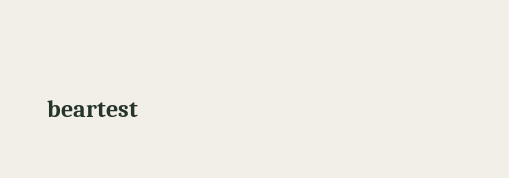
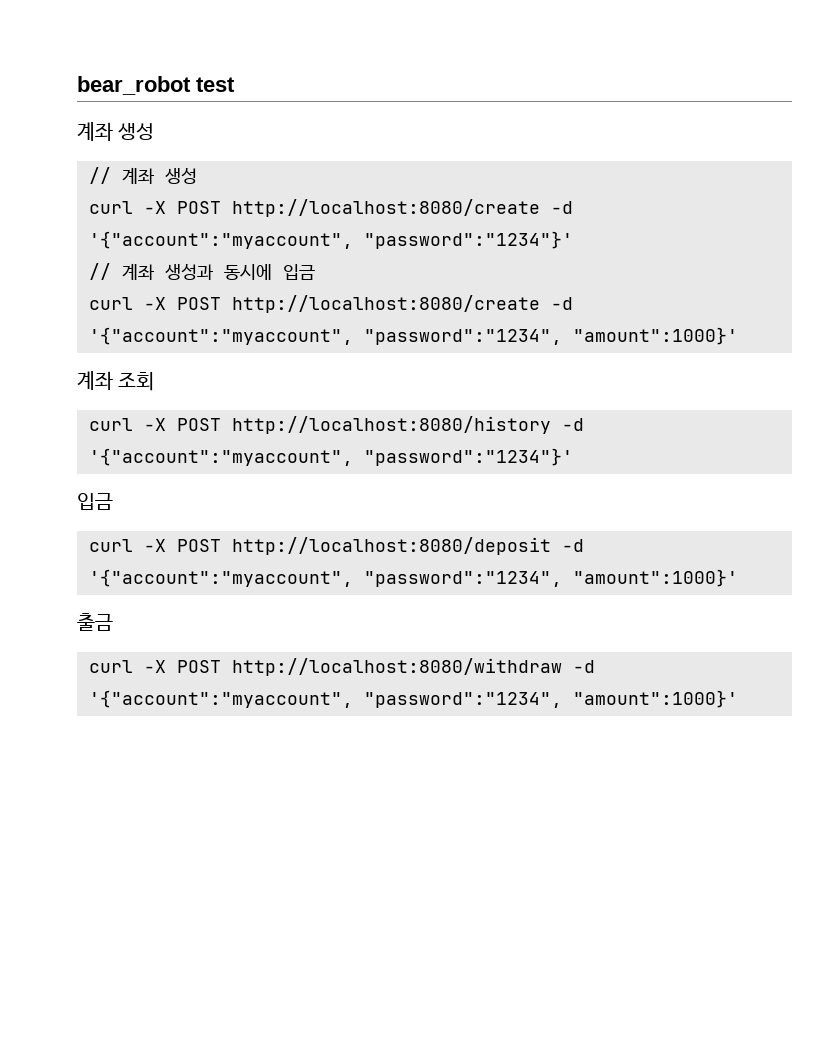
[47,100,138,117] beartest -> [77,76,235,95] [77,122,155,141] [89,167,197,184] [89,199,573,217] [89,231,573,249] [89,263,315,280] [89,295,573,313] [89,327,738,345] [77,371,155,391] [89,416,584,434] [89,448,573,466] [77,493,113,510] [89,537,584,555] [89,569,738,587] [77,613,113,631] [89,658,595,676] [89,690,738,708] bear_robot test // 계좌 생성 // // 계좌 생성 // curl -X POST http://localhost:8080/create -d '{"account":"myaccount", "password":"1234"}' // // 계좌 생성과 동시에 입금 // curl -X POST http://localhost:8080/create -d '{"account":"myaccount", "password":"1234", "amount":1000}' // 계좌 조회 // curl -X POST http://localhost:8080/history -d '{"account":"myaccount", "password":"1234"}' // 입금 // curl -X POST http://localhost:8080/deposit -d '{"account":"myaccount", "password":"1234", "amount":1000}' // 출금 // curl -X POST http://localhost:8080/withdraw -d '{"account":"myaccount", "password":"1234", "amount":1000}'

